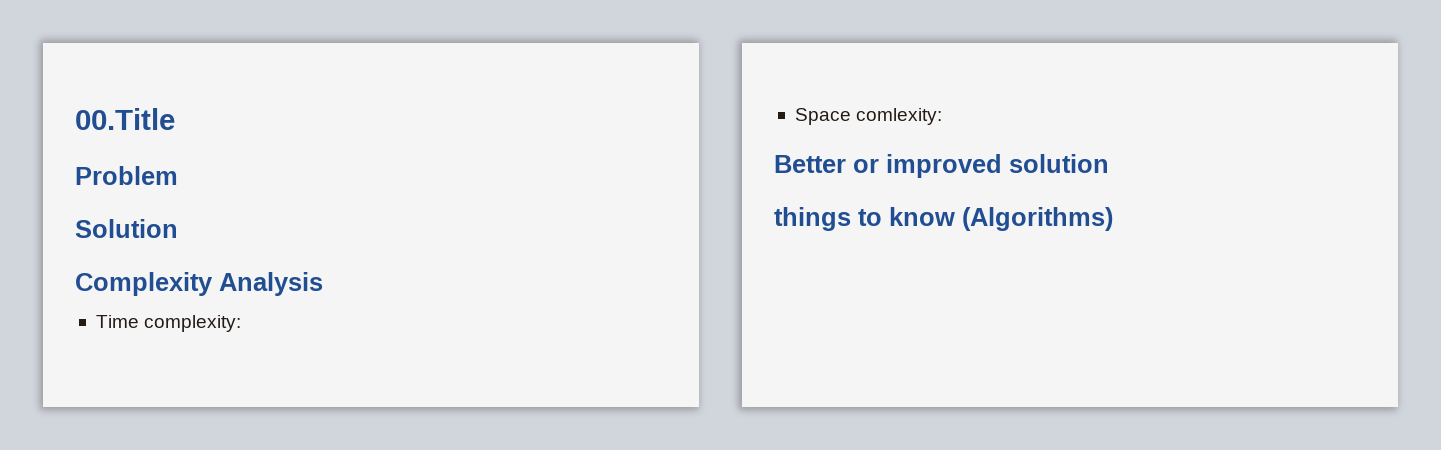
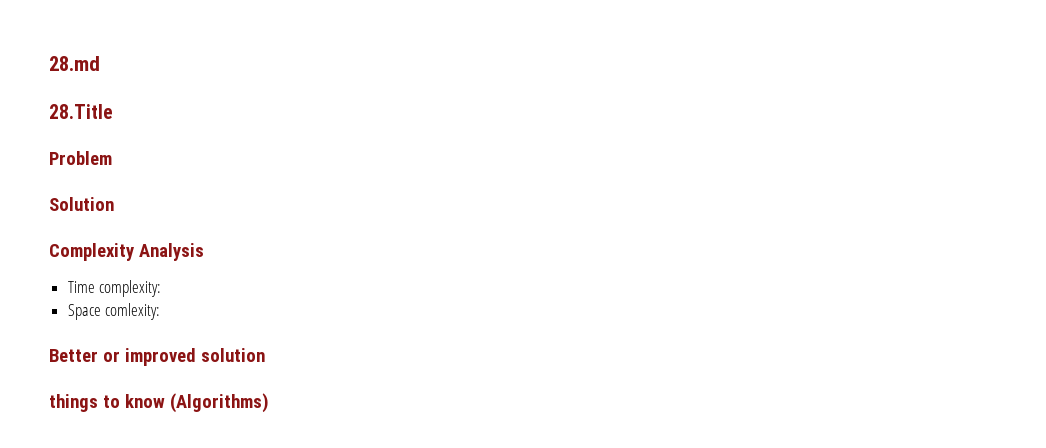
[75,108,175,130] 00.Title -> [49,56,100,71] [49,104,113,119] 28.md // 28.Title

